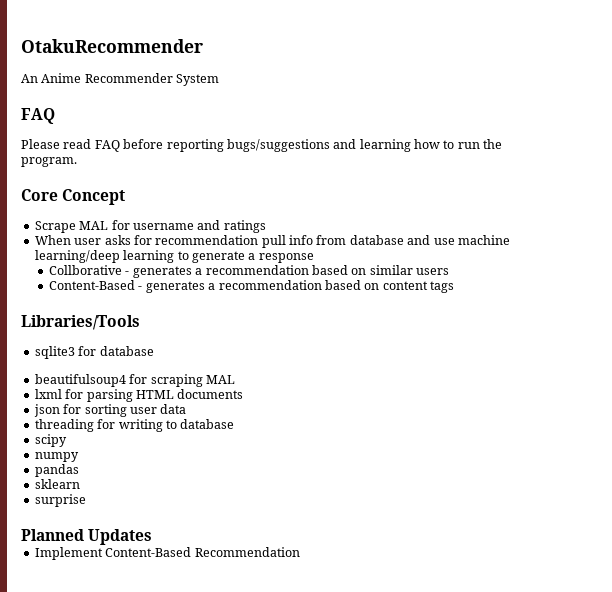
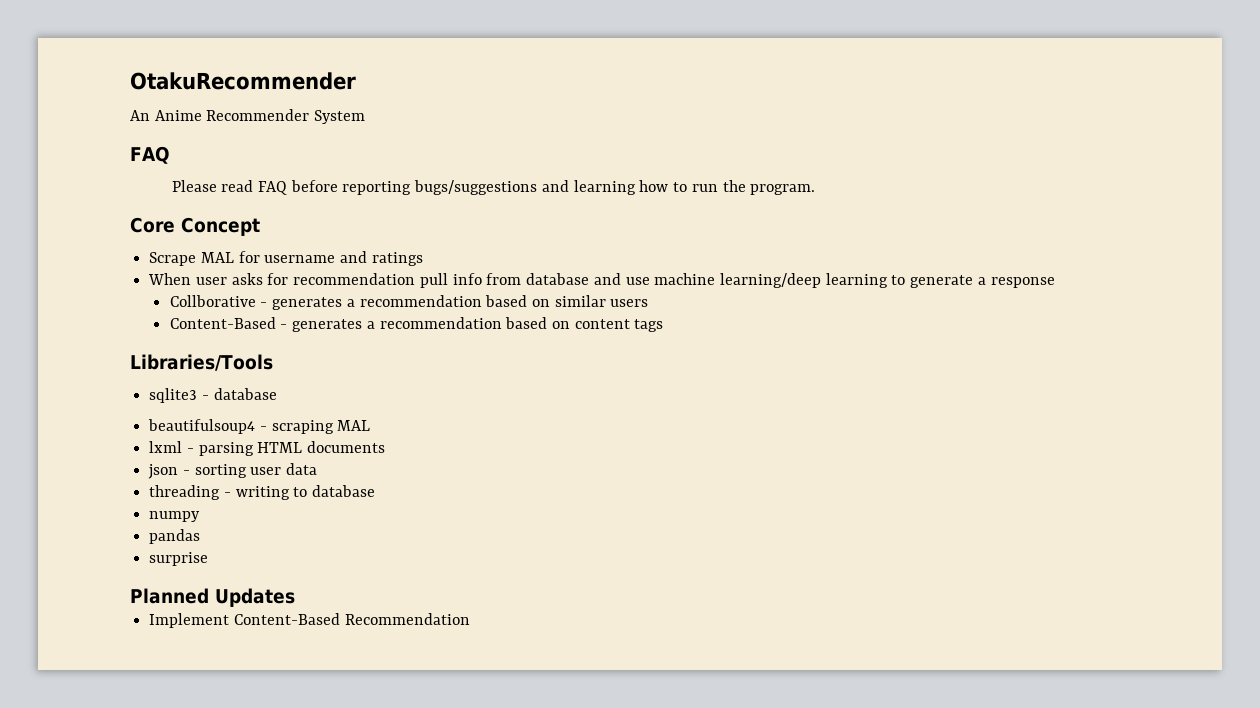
[78,346,97,356] for -> [201,395,209,400] -
[129,374,148,384] for -> [259,426,267,431] -
[65,389,84,399] for -> [186,448,194,453] -
[63,404,82,414] for -> [182,470,190,475] -
[97,419,116,429] for -> [223,492,231,497] -
[34,434,67,447] // scipy -> (376, 491) none
[34,479,80,489] // sklearn -> (201, 536) none

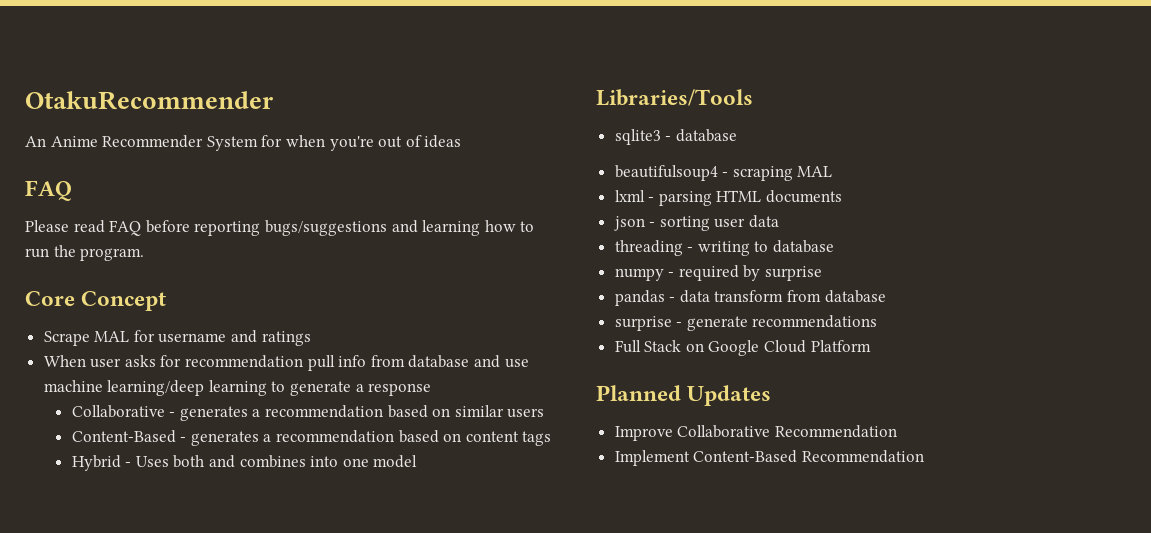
(366, 117) none -> [261,135,462,151] for when you're out of ideas
[169,295,256,307] Collborative -> [71,405,165,418] Collaborative
(664, 325) none -> [71,455,418,471] // Hybrid - Uses both and combines into one model
[149,529,201,544] [149,552,209,566] // pandas // surprise -> [668,265,823,281] [614,290,886,306] [614,315,878,331] [614,340,871,356] - required by surprise // pandas - data transform from database // surprise - generate recommendations // Full Stack on Google Cloud Platform
(295, 597) none -> [614,425,897,441] // Improve Collaborative Recommendation

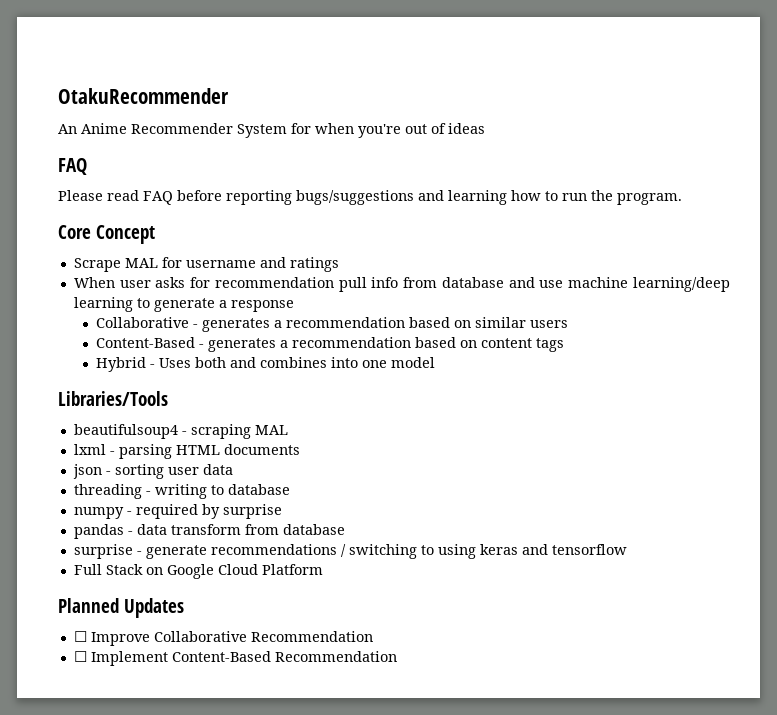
[614,129,737,145] // sqlite3 - database -> (168, 398) none
(878, 321) none -> [340,544,627,559] / switching to using keras and tensorflow
(772, 395) none -> [73,631,87,642] ☐
(897, 431) none -> [73,651,87,662] ☐

